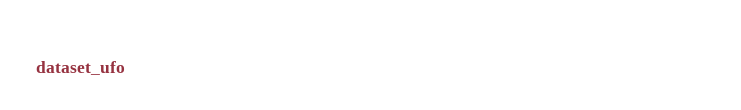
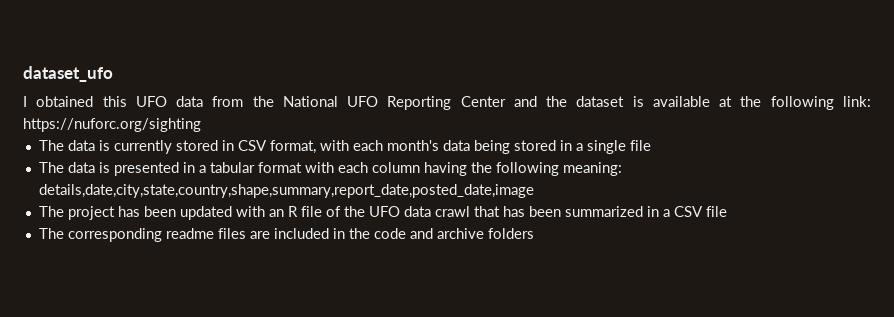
(125, 68) none -> [23,96,872,110] [23,118,201,132] [38,140,651,154] [38,162,622,176] [38,184,534,198] [38,206,727,220] [38,228,534,242] // I obtained this UFO data from the National UFO Reporting Center and the dataset is available at the following link: https://nuforc.org/sighting // The data is currently stored in CSV format, with each month's data being stored in a single file // The data is presented in a tabular format with each column having the following meaning: details,date,city,state,country,shape,summary,report_date,posted_date,image // The project has been updated with an R file of the UFO data crawl that has been summarized in a CSV file // The corresponding readme files are included in the code and archive folders

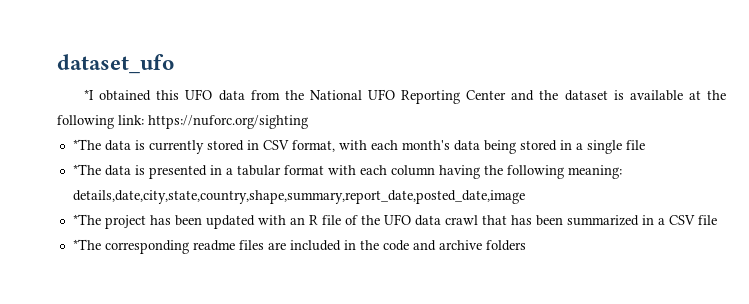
[23,96,27,107] I -> [84,89,95,100] *I
[38,140,64,151] The -> [72,139,101,150] *The
[38,162,64,173] The -> [72,164,101,175] *The
[38,206,64,217] The -> [72,214,101,225] *The
[38,228,64,239] The -> [72,239,101,250] *The

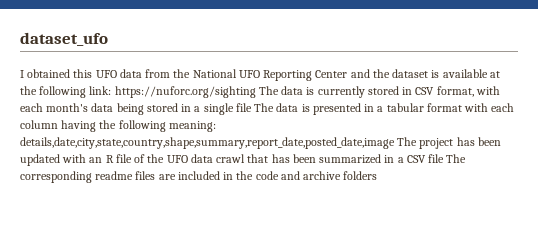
[84,89,95,100] *I -> [20,70,24,78] I
[72,139,101,150] // *The -> [258,86,279,95] The
[72,164,101,175] // *The -> [254,103,275,112] The
[72,214,101,225] // *The -> [397,137,418,146] The
[72,239,101,250] // *The -> [446,154,467,163] The

